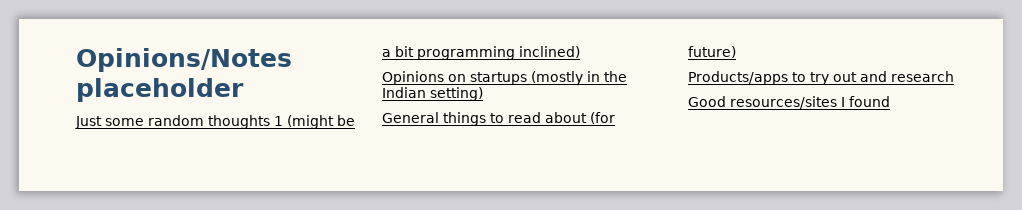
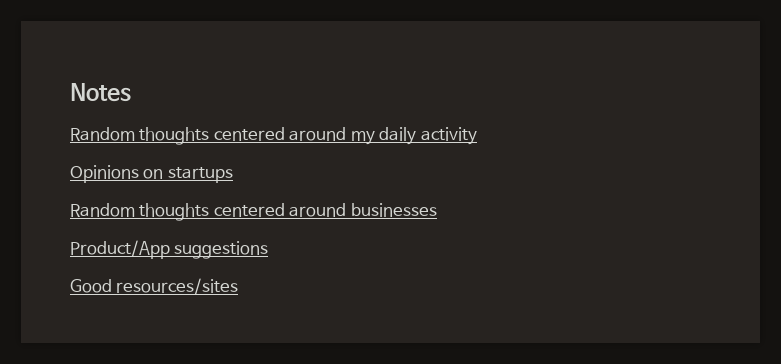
[76,48,292,72] [76,78,244,102] [75,115,355,129] [382,46,580,60] [382,71,627,85] [382,87,483,101] [382,112,615,126] [688,46,736,58] [688,71,954,85] Opinions/Notes placeholder // Just some random thoughts 1 (might be a bit programming inclined) // Opinions on startups (mostly in the Indian setting) // General things to read about (for future) // Products/apps to try out and research -> [70,83,131,102] [70,127,477,145] [70,165,233,183] [70,203,437,221] [70,240,269,259] Notes // Random thoughts centered around my daily activity // Opinions on startups // Random thoughts centered around businesses // Product/App suggestions
[841,96,890,107] I found -> (239, 286) none

